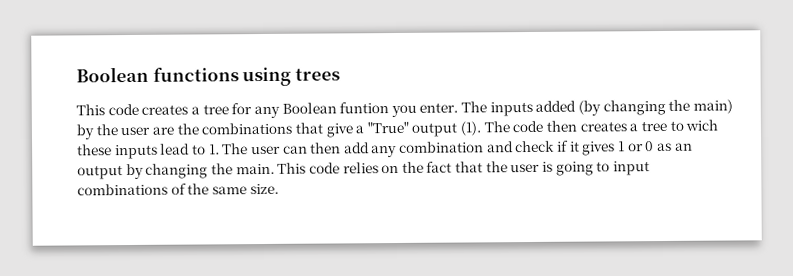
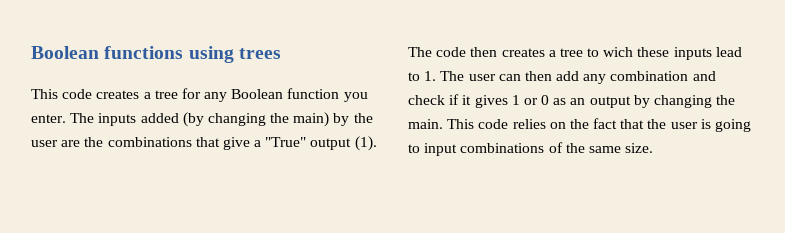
[339,102,390,114] funtion -> [287,88,340,99] function

